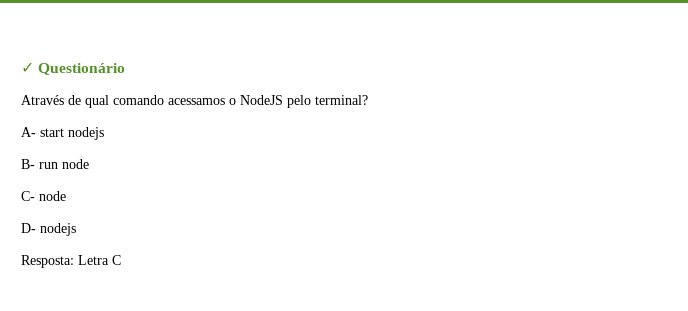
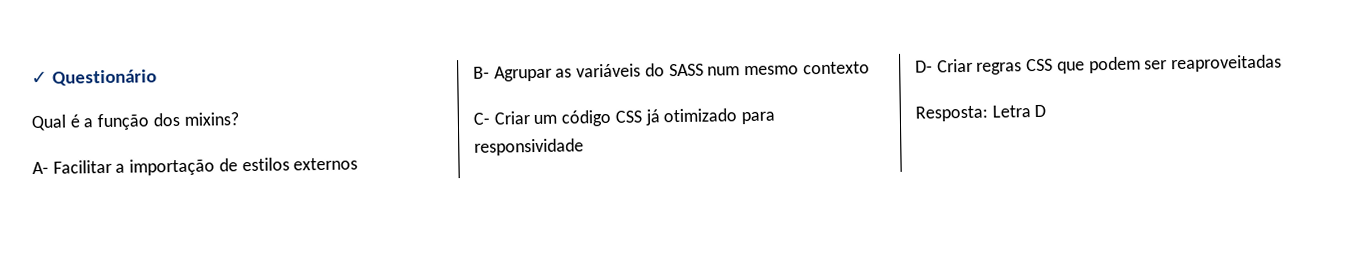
[21,95,368,108] [21,127,104,140] [21,159,89,169] [21,191,66,201] [21,223,76,236] Através de qual comando acessamos o NodeJS pelo terminal? // A- start nodejs // B- run node // C- node // D- nodejs -> [31,112,239,132] [32,157,359,176] [473,61,870,82] [473,108,776,127] [474,138,584,156] [915,54,1283,75] Qual é a função dos mixins? // A- Facilitar a importação de estilos externos // B- Agrupar as variáveis do SASS num mesmo contexto // C- Criar um código CSS já otimizado para responsividade // D- Criar regras CSS que podem ser reaproveitadas
[112,255,121,265] C -> [1034,104,1047,118] D

